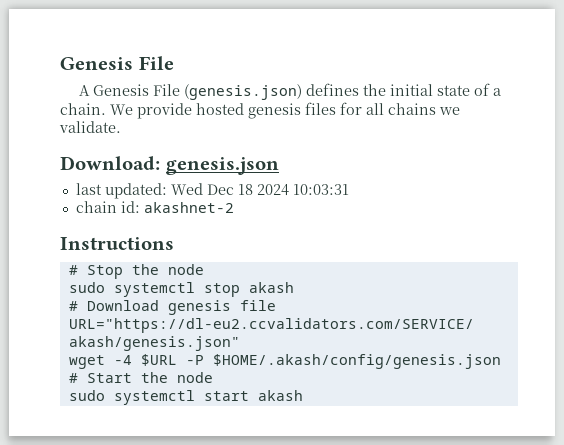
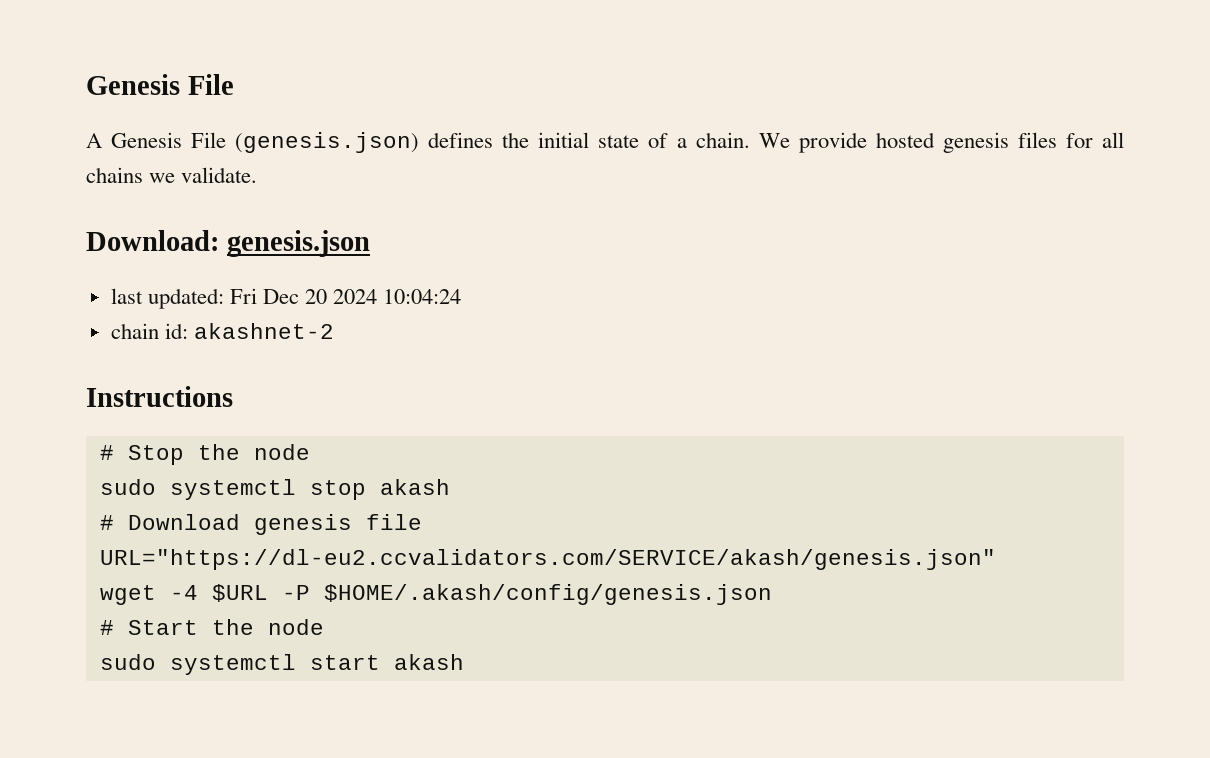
[170,183,349,196] Wed Dec 18 2024 10:03:31 -> [229,288,462,304] Fri Dec 20 2024 10:04:24

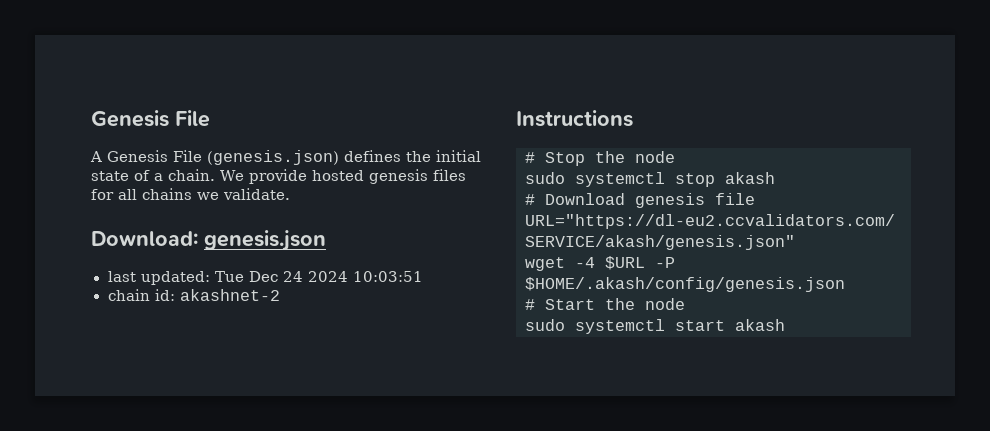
[229,288,462,304] Fri Dec 20 2024 10:04:24 -> [214,271,423,282] Tue Dec 24 2024 10:03:51

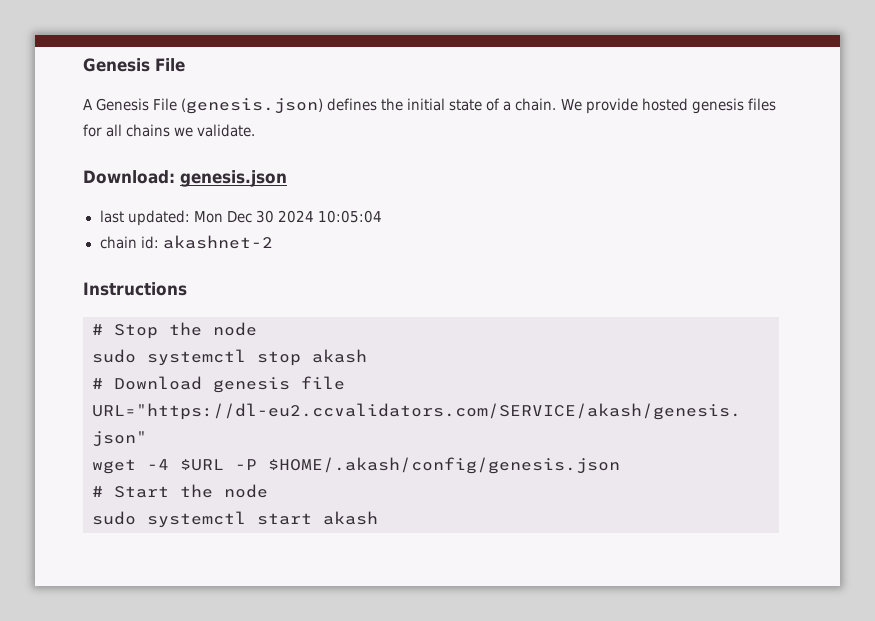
[214,271,423,282] Tue Dec 24 2024 10:03:51 -> [193,210,382,223] Mon Dec 30 2024 10:05:04

